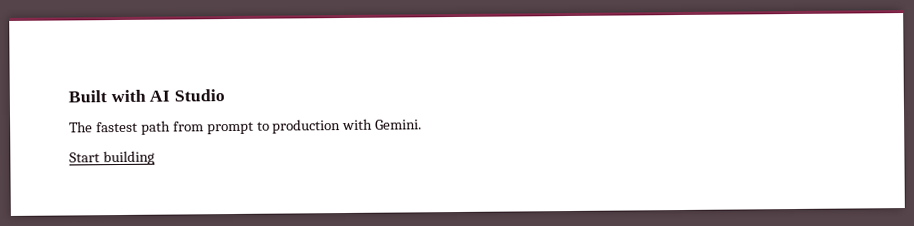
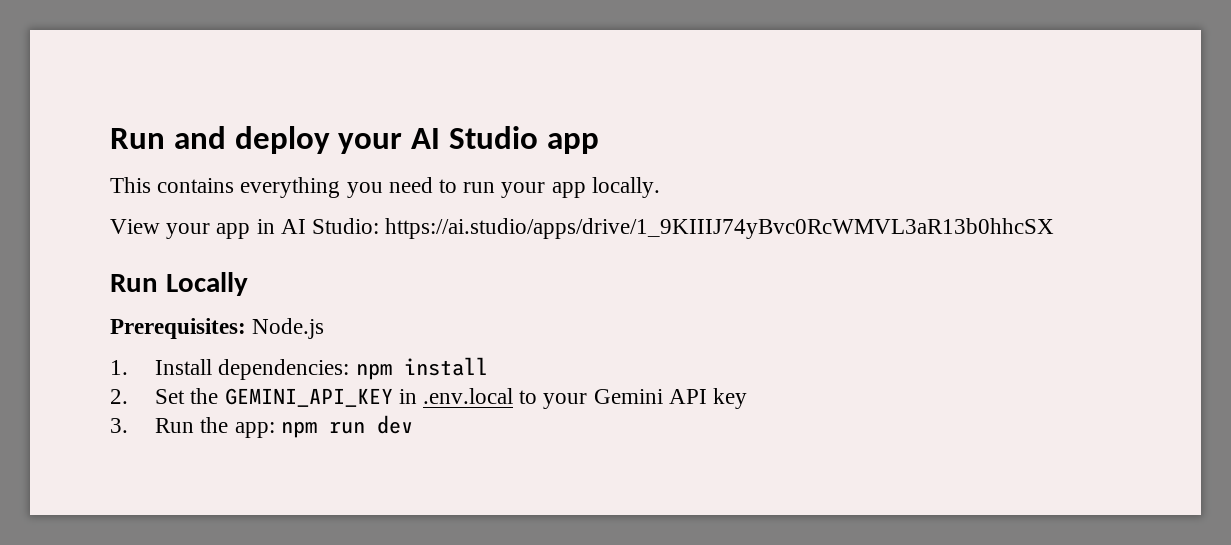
[68,89,226,103] [69,118,423,135] [69,150,155,166] Built with AI Studio // The fastest path from prompt to production with Gemini. // Start building -> [110,126,599,154] [110,177,660,198] [110,218,1055,239] [110,272,248,296] [110,318,325,339] [110,357,488,380] [110,388,748,409] [110,415,413,438] Run and deploy your AI Studio app // This contains everything you need to run your app locally. // View your app in AI Studio: https://ai.studio/apps/drive/1_9KIIIJ74yBvc0RcWMVL3aR13b0hhcSX // Run Locally // Prerequisites: Node.js // 1. Install dependencies: npm install // 2. Set the GEMINI_API_KEY in .env.local to your Gemini API key // 3. Run the app: npm run dev

